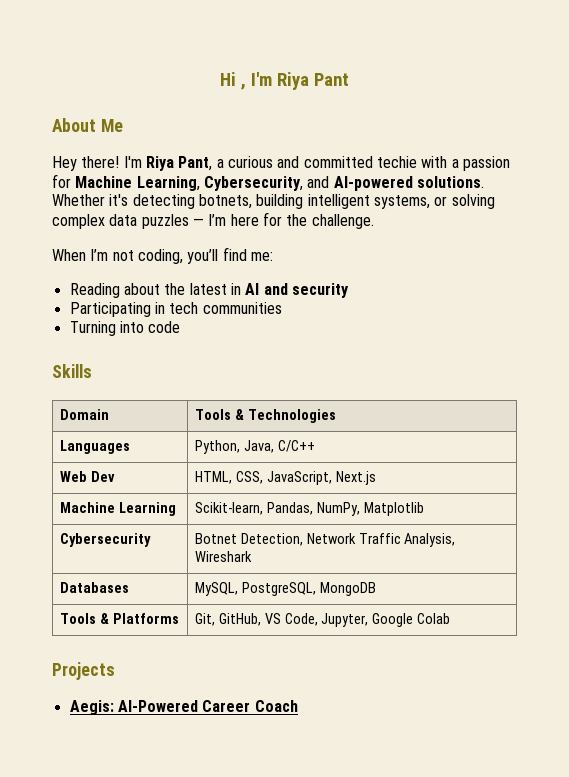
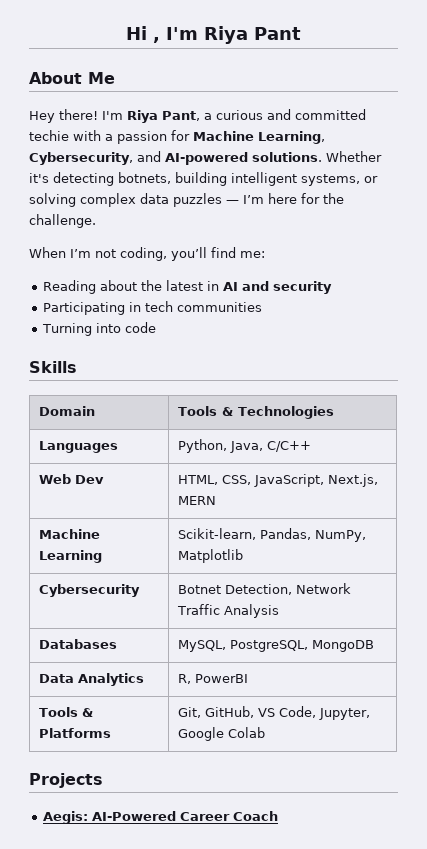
[335,471,376,485] Next.js -> [327,474,378,487] [177,496,216,505] Next.js, MERN
[404,533,456,547] [194,551,252,562] Analysis, Wireshark -> [223,604,279,618] Analysis
(376, 589) none -> [38,673,144,686] [177,674,248,684] // Data Analytics | R, PowerBI

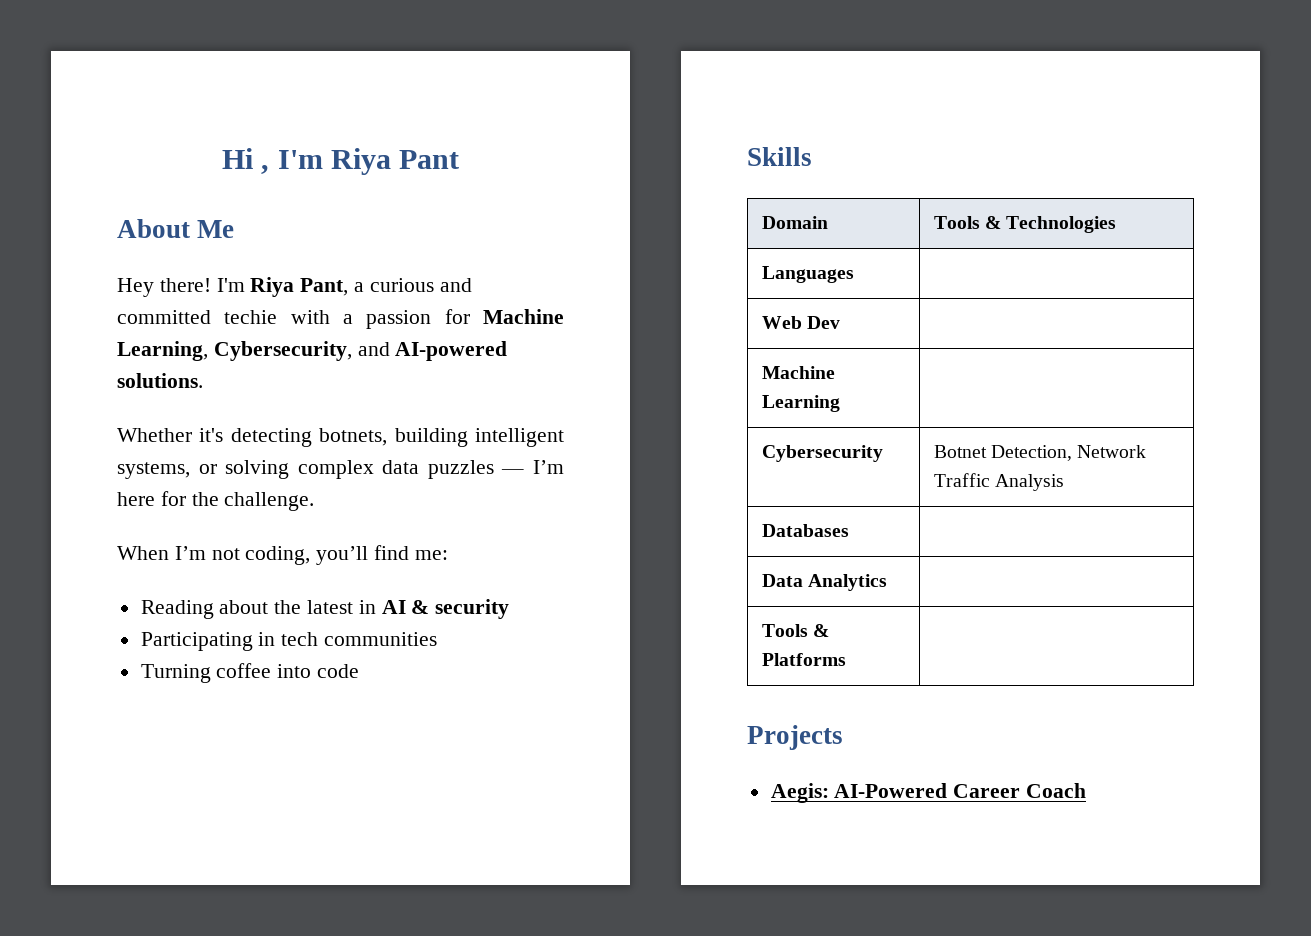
(322, 157) none -> (203, 380) //
[241,281,269,291] and -> [411,600,430,614] &
(92, 329) none -> [216,663,272,678] coffee
[177,439,311,453] Python, Java, C/C++ -> (854, 274) none
[177,474,378,487] [177,496,216,505] [38,529,100,539] [38,550,102,563] [177,528,366,542] [177,549,243,563] HTML, CSS, JavaScript, Next.js, MERN // Machine Learning | Scikit-learn, Pandas, NumPy, Matplotlib -> [761,366,835,379] [761,395,840,412] // Machine Learning |
[177,640,374,652] MySQL, PostgreSQL, MongoDB -> (849, 530) none
[177,674,248,684] R, PowerBI -> (888, 582) none
[177,706,370,720] [177,727,265,741] Git, GitHub, VS Code, Jupyter, Google Colab -> (846, 659) none

